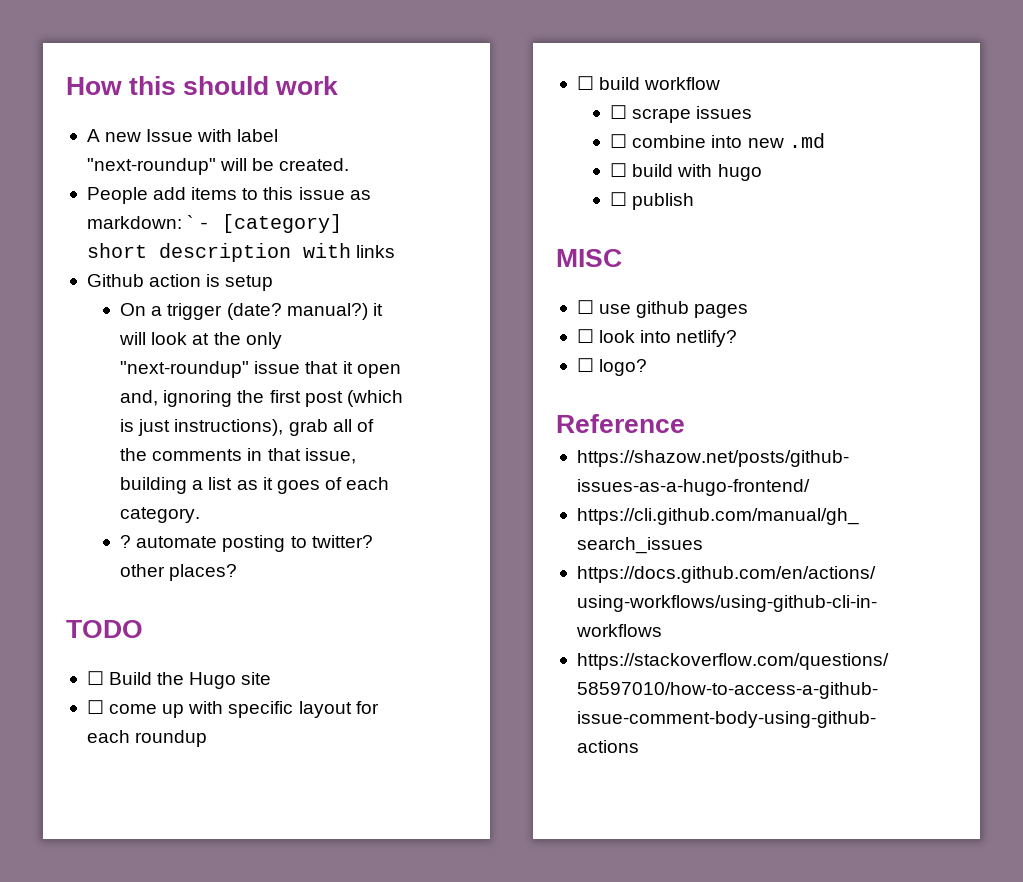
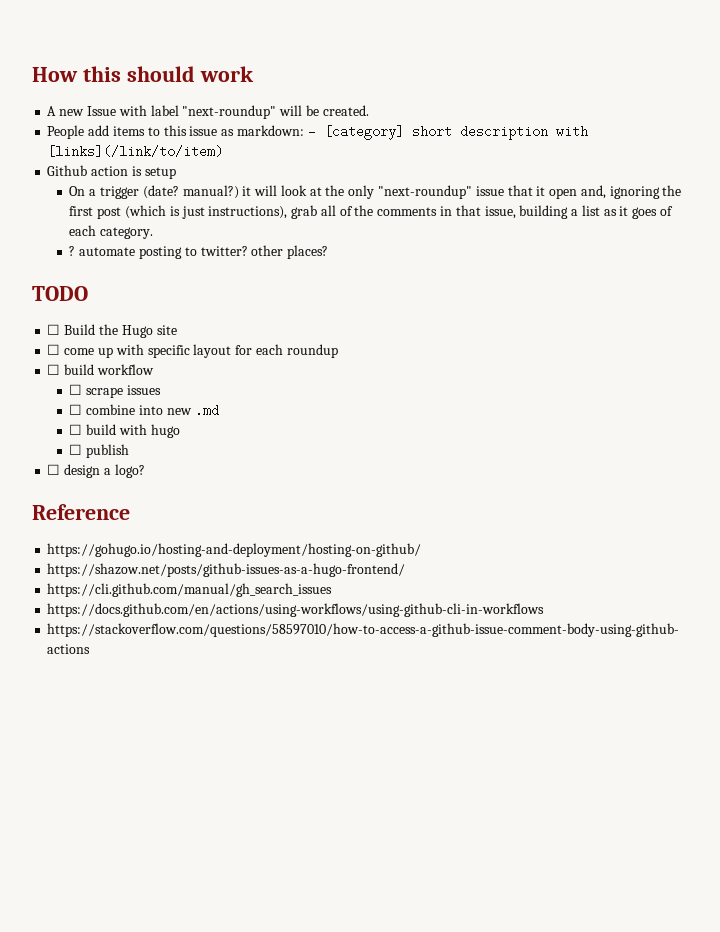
[187,215,194,229] ` -> (304, 130) none
[356,245,396,258] links -> [47,145,224,158] [links](/link/to/item)
[556,249,622,267] [576,300,749,318] [576,329,738,347] [576,358,594,372] // MISC // ☐ use github pages // ☐ look into netlify? // ☐ -> [47,464,111,478] // ☐ design a
(685, 423) none -> [47,543,422,557] // https://gohugo.io/hosting-and-deployment/hosting-on-github/

